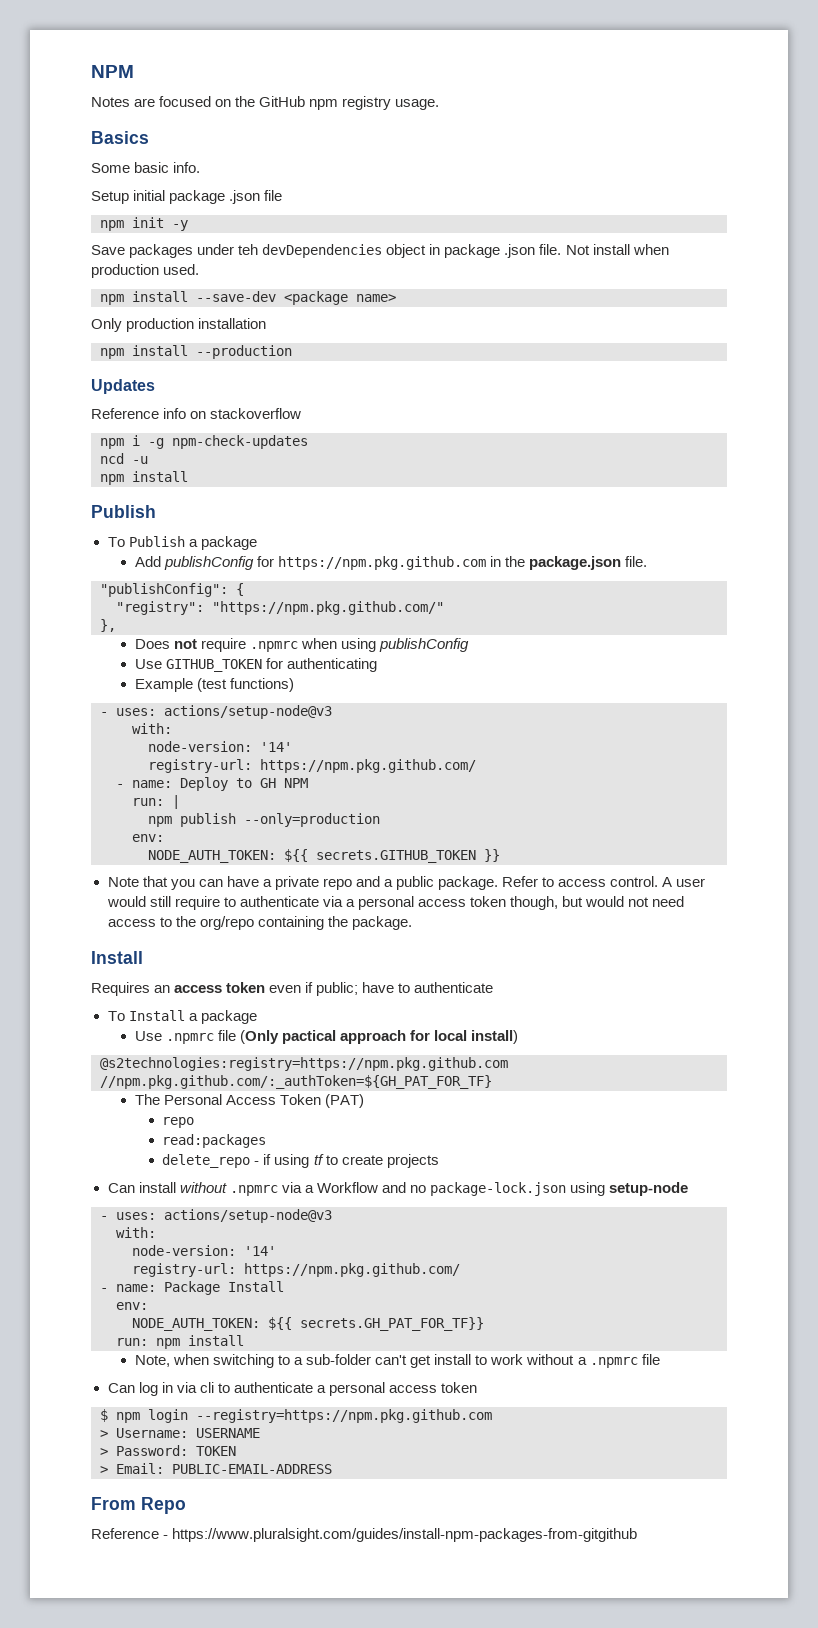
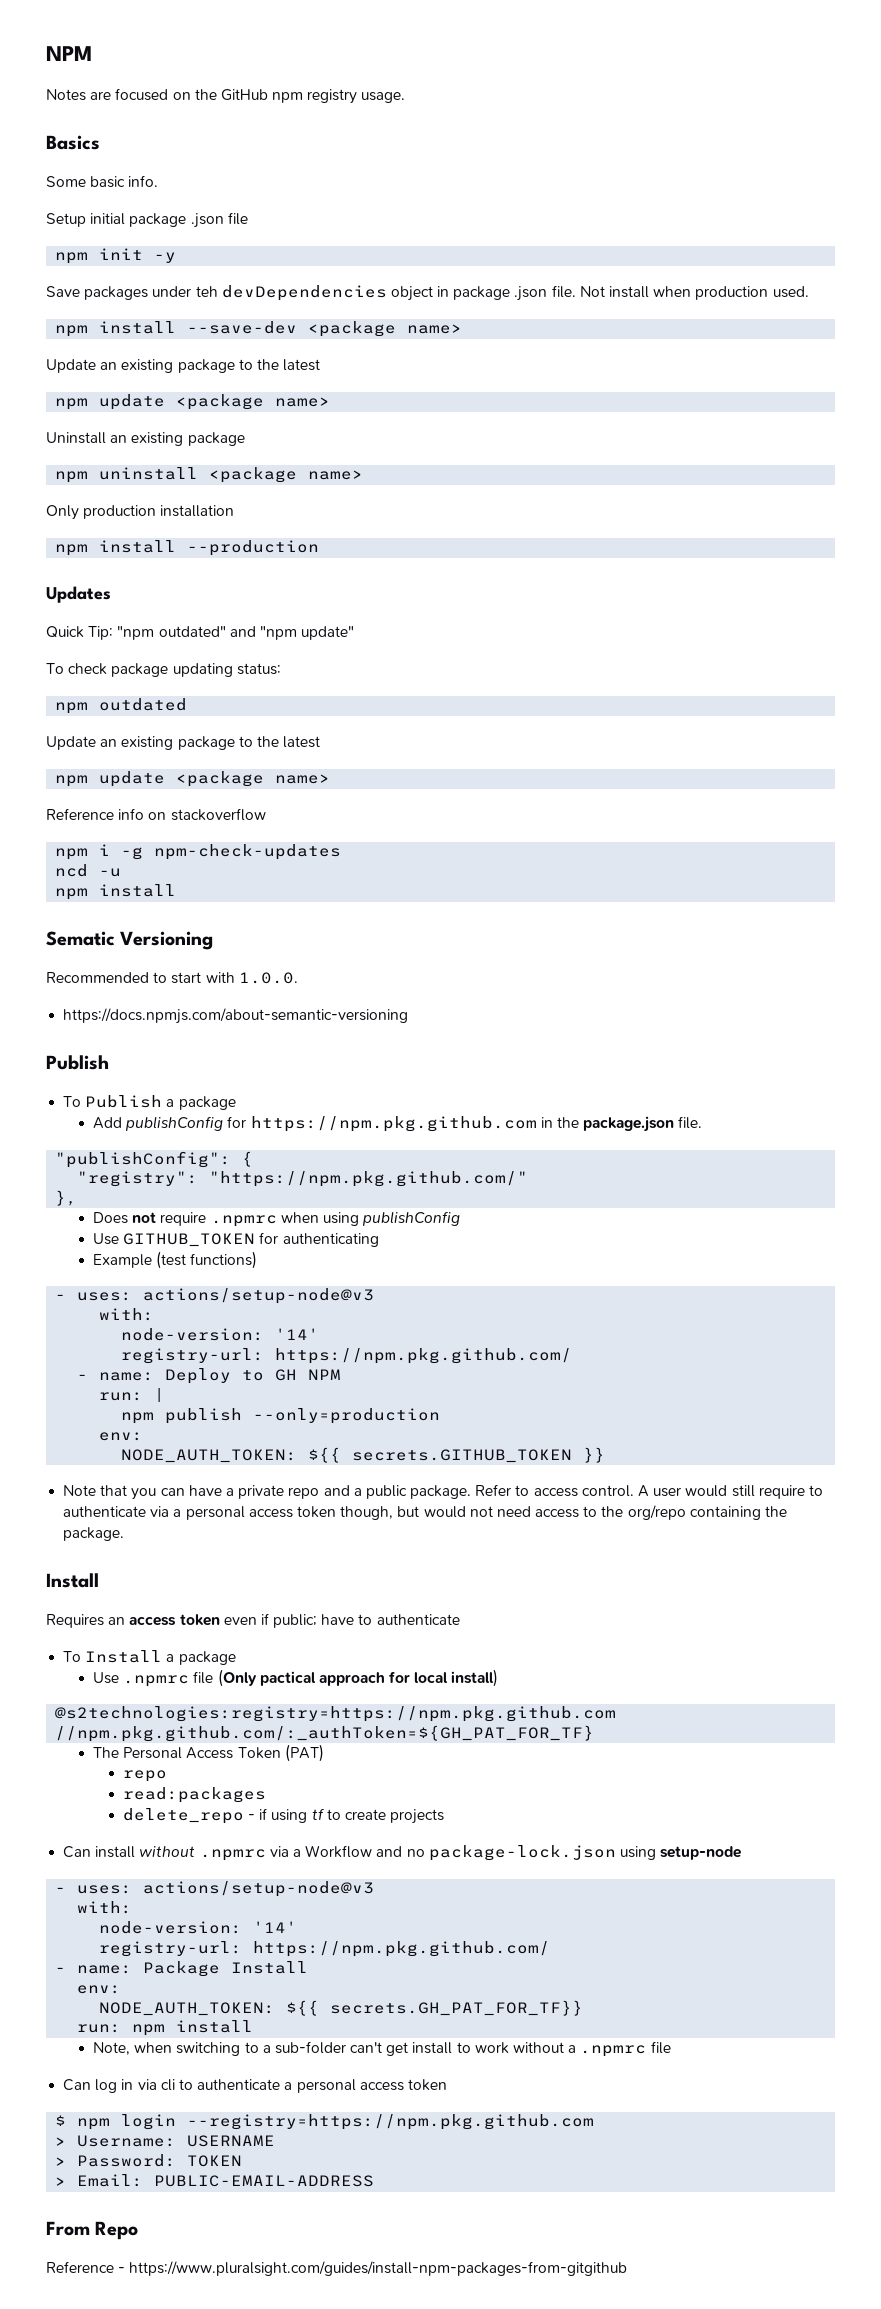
(396, 298) none -> [46,359,321,373] [55,394,331,410] [46,432,245,446] [55,467,364,483] // Update an existing package to the latest // npm update <package name> // Uninstall an existing package // npm uninstall <package name>
(155, 386) none -> [46,626,355,640] [46,663,281,677] [55,698,188,714] [46,736,321,750] [55,771,331,787] // Quick Tip: "npm outdated" and "npm update" // To check package updating status: // npm outdated // Update an existing package to the latest // npm update <package name>
(188, 476) none -> [46,931,214,950] [46,972,298,984] [63,1008,409,1024] // Sematic Versioning // Recommended to start with 1.0.0. // https://docs.npmjs.com/about-semantic-versioning

